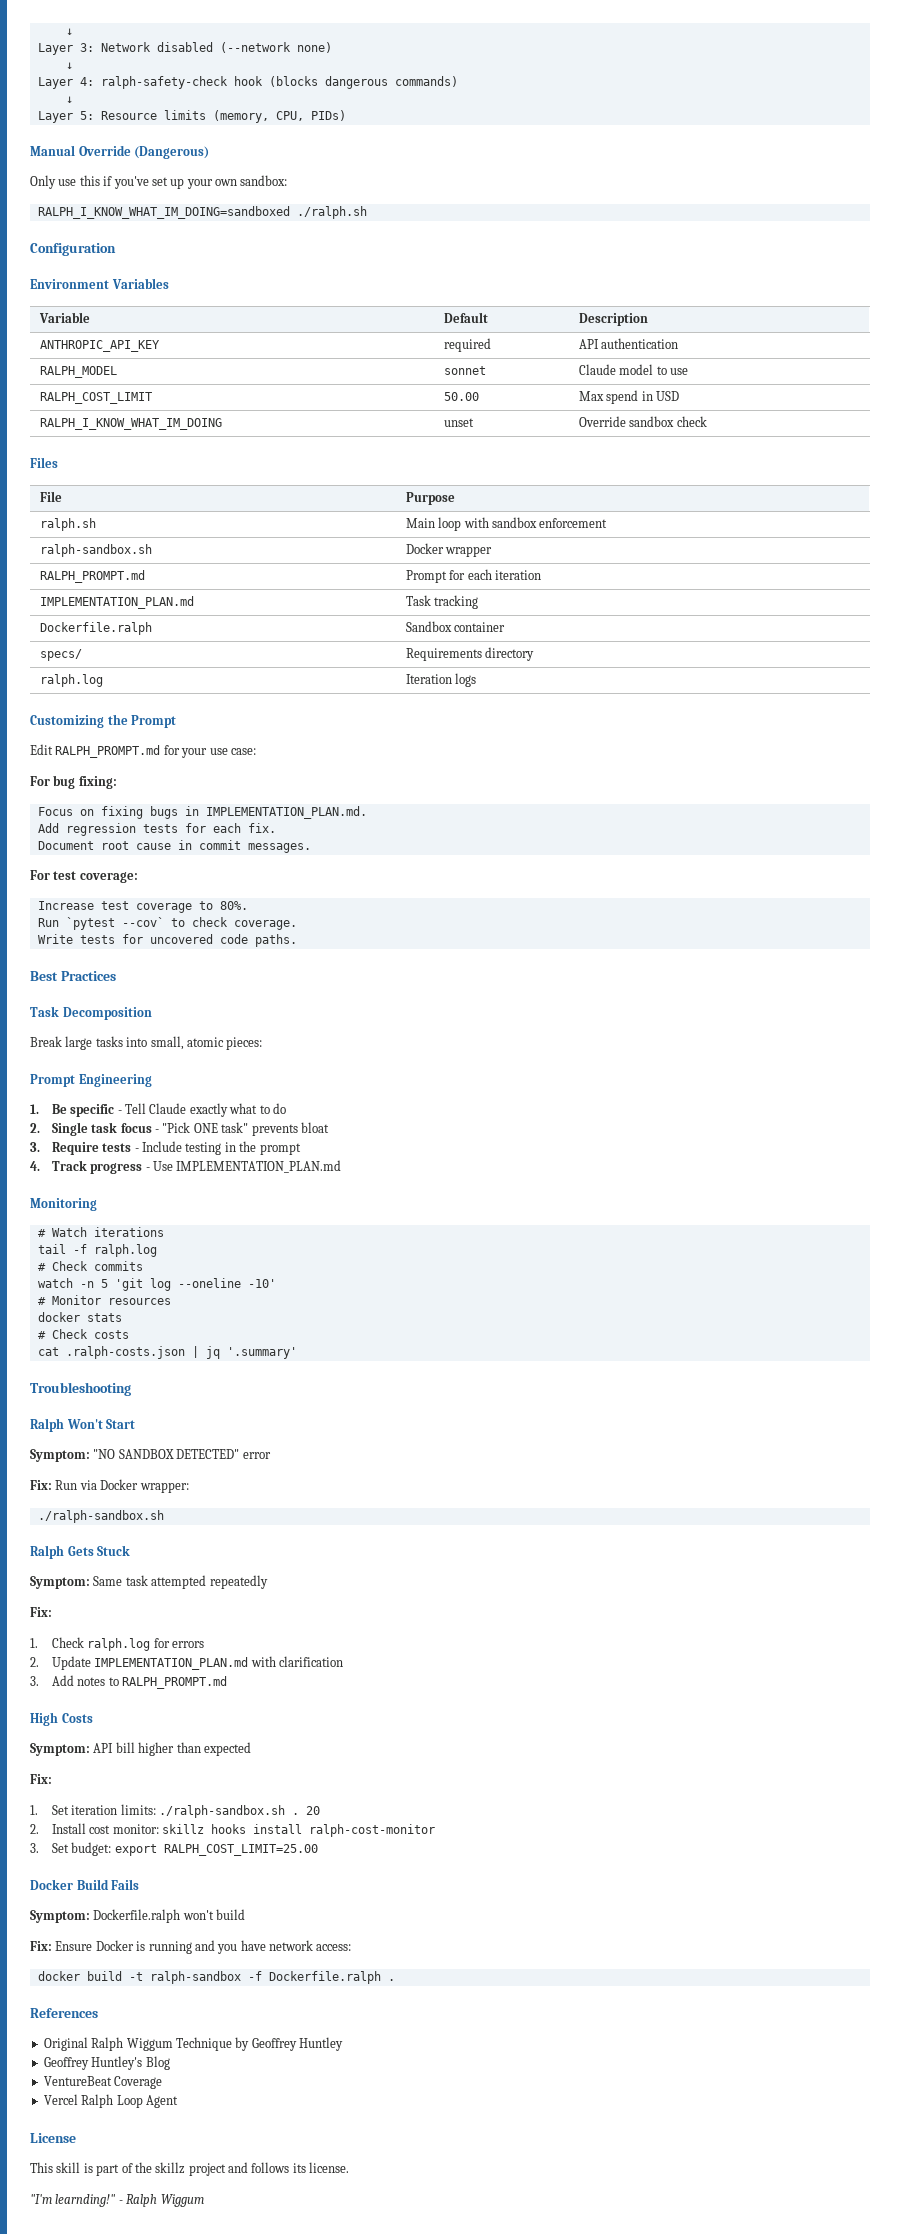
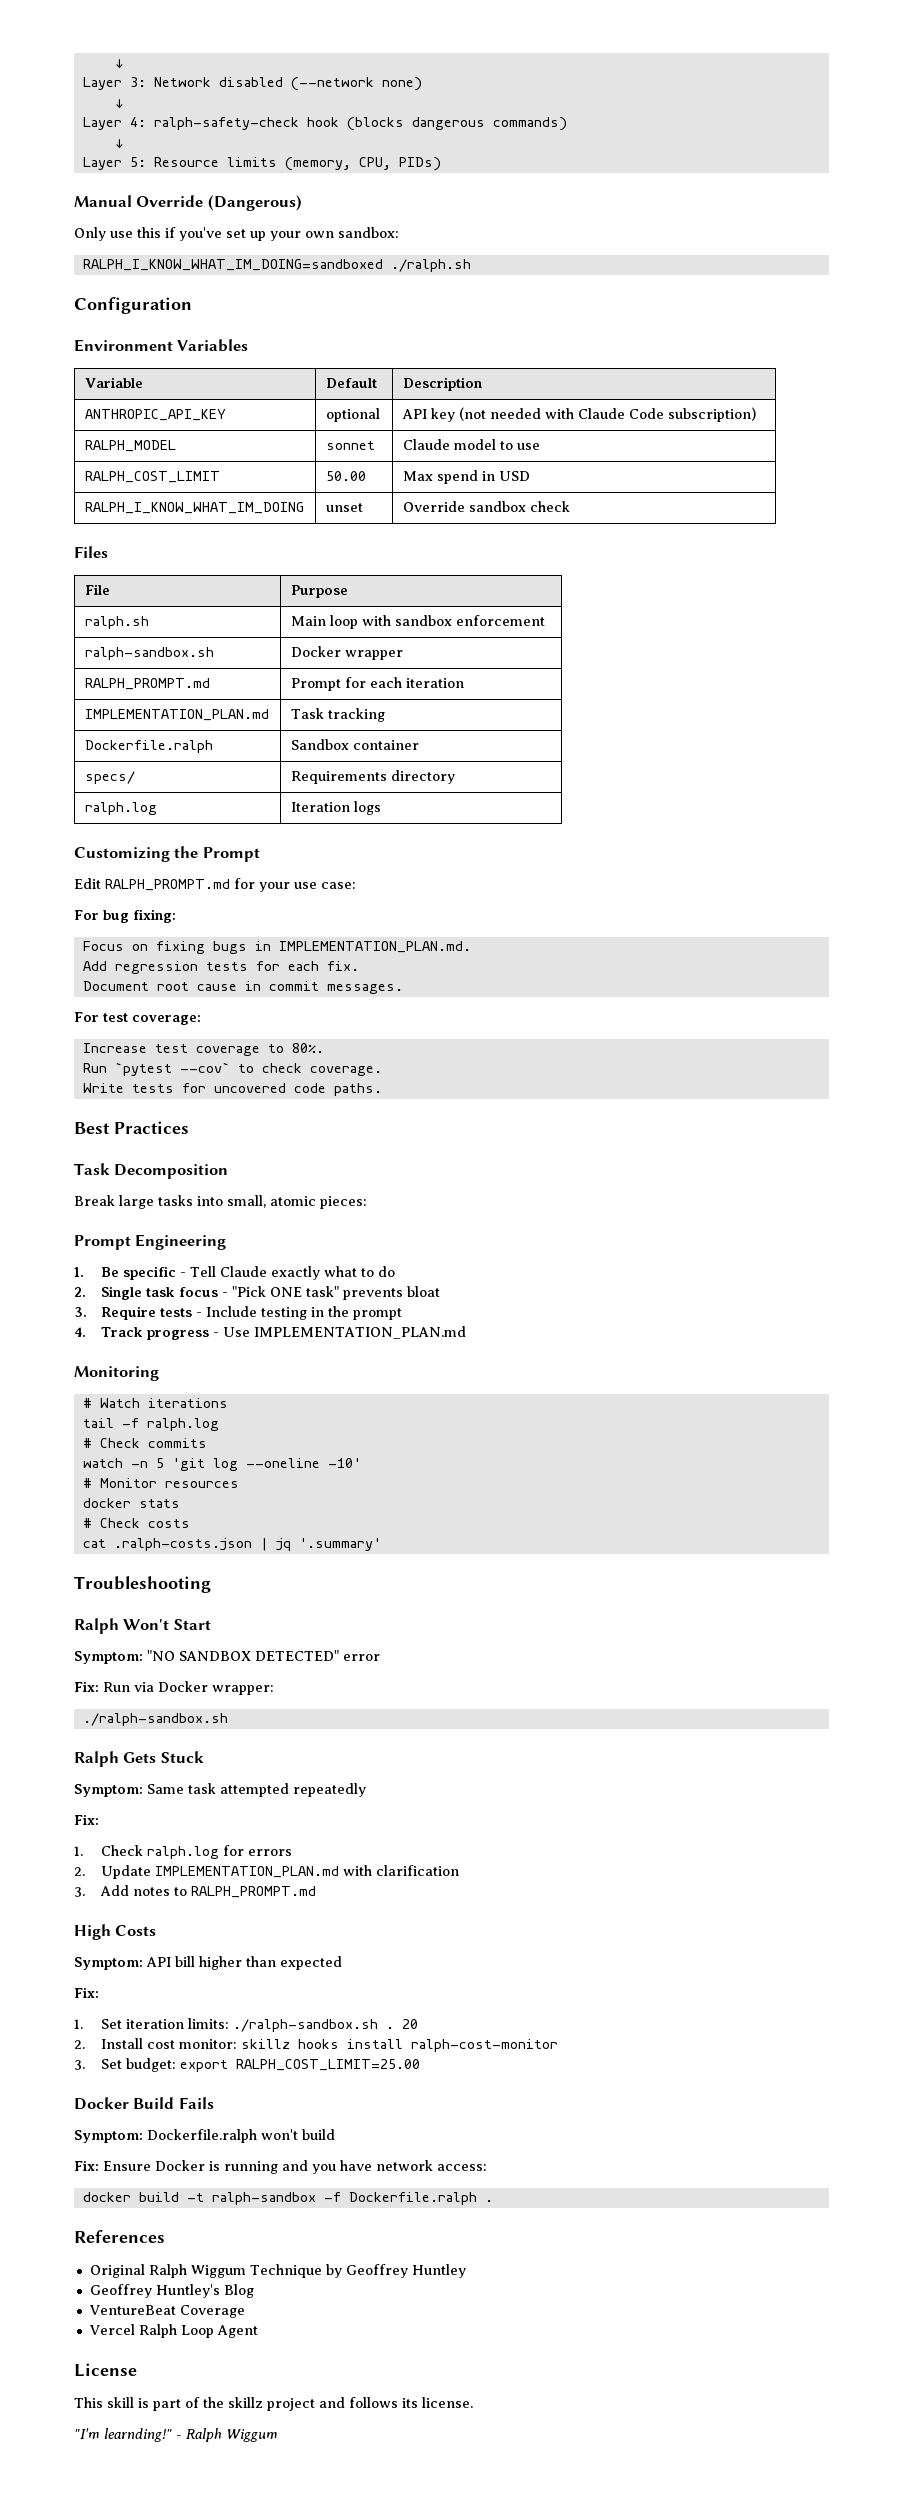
[443,338,491,352] [578,338,679,349] required | API authentication -> [325,408,380,422] [401,407,756,422] optional | API key (not needed with Claude Code subscription)

